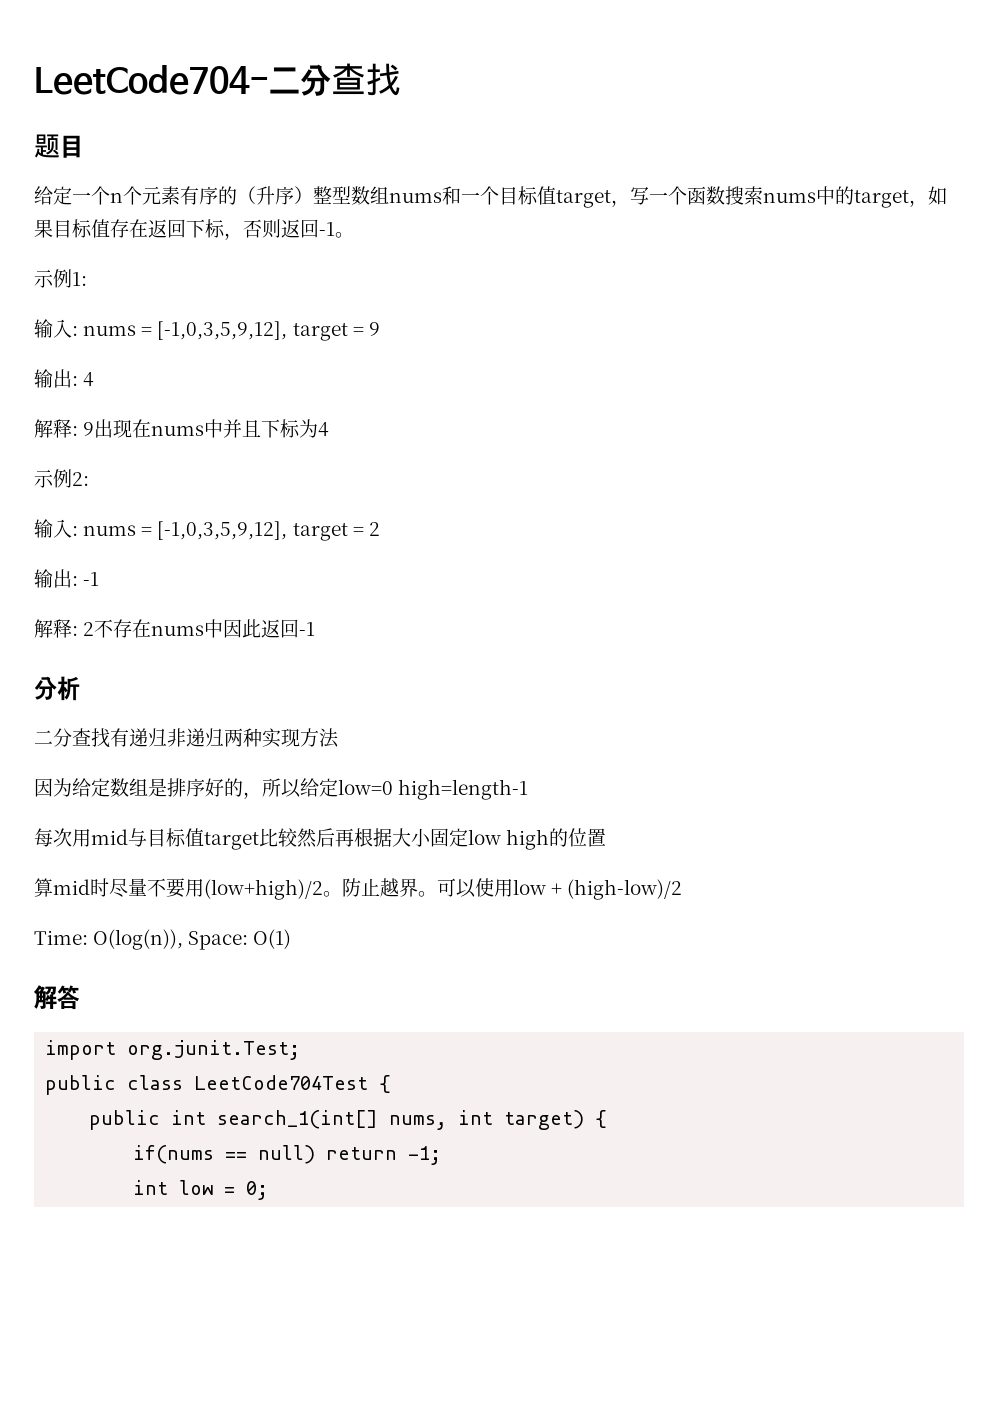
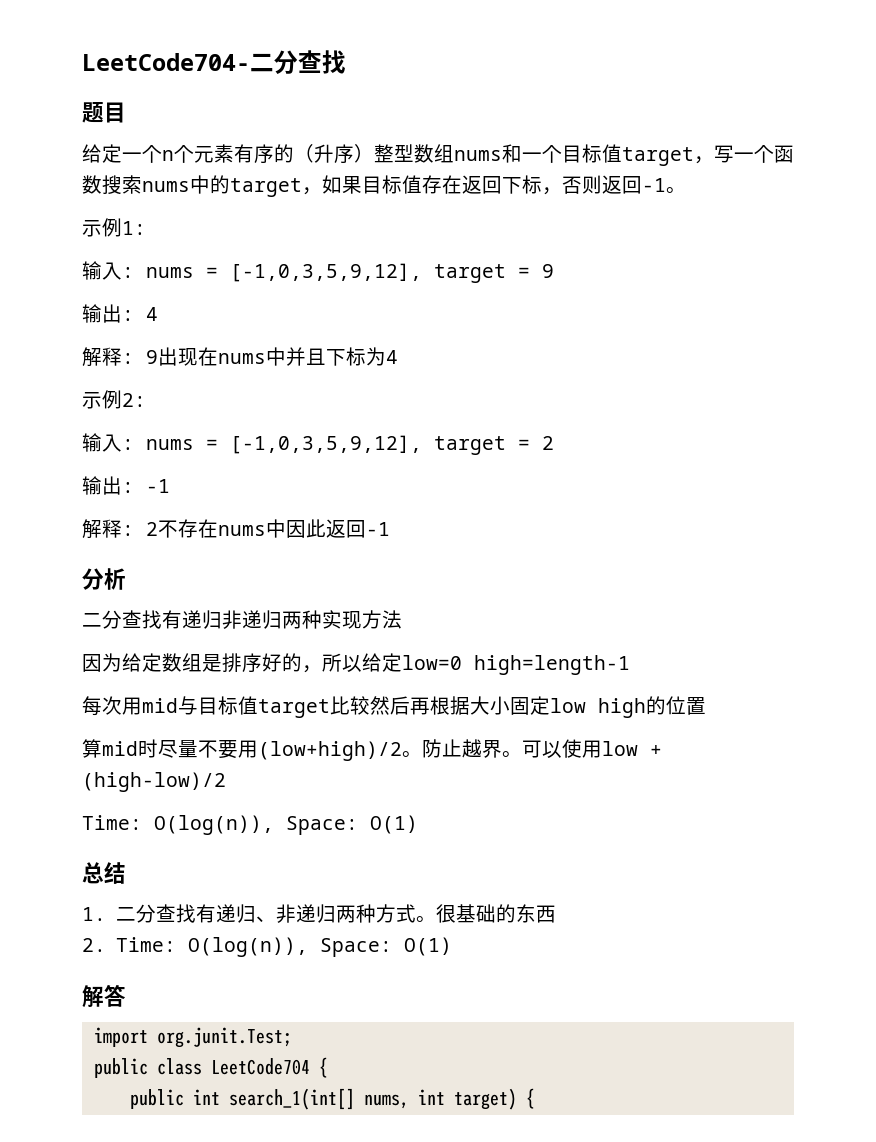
(292, 939) none -> [82,862,126,884] [82,904,556,923] [82,937,452,957] // 总结 // 1.二分查找有递归、非递归两种方式。很基础的东西 // 2. Time: O(log(n)), Space: O(1)
[194,1075,369,1090] LeetCode704Test -> [210,1058,310,1075] LeetCode704
[133,1145,442,1165] [133,1180,269,1200] // if(nums == null) return -1; // int low = 0; -> (535, 1098) none

